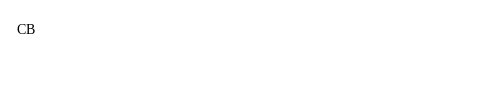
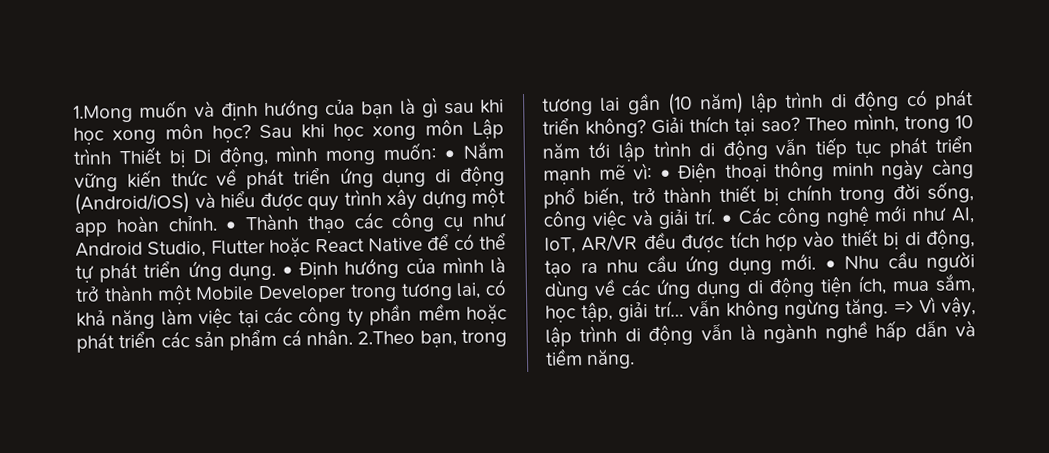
[17,24,35,34] CB -> [73,97,504,123] [73,118,504,145] [73,141,505,168] [74,165,505,192] [74,187,506,215] [74,211,506,237] [75,233,506,258] [75,256,506,283] [75,279,507,305] [76,302,507,330] [76,328,507,353] [542,89,974,116] [542,113,973,139] [542,136,973,162] [543,158,974,185] [543,181,974,209] [543,205,975,231] [544,228,975,254] [544,251,975,278] [544,273,976,301] [545,296,976,323] [545,320,976,347] [545,348,636,370] 1.Mong muốn và định hướng của bạn là gì sau khi học xong môn học? Sau khi học xong môn Lập trình Thiết bị Di động, mình mong muốn: • Nắm vững kiến thức về phát triển ứng dụng di động (Android/iOS) và hiểu được quy trình xây dựng một app hoàn chỉnh. • Thành thạo các công cụ như Android Studio, Flutter hoặc React Native để có thể tự phát triển ứng dụng. • Định hướng của mình là trở thành một Mobile Developer trong tương lai, có khả năng làm việc tại các công ty phần mềm hoặc phát triển các sản phẩm cá nhân. 2.Theo bạn, trong tương lai gần (10 năm) lập trình di động có phát triển không? Giải thích tại sao? Theo mình, trong 10 năm tới lập trình di động vẫn tiếp tục phát triển mạnh mẽ vì: • Điện thoại thông minh ngày càng phổ biến, trở thành thiết bị chính trong đời sống, công việc và giải trí. • Các công nghệ mới như AI, IoT, AR/VR đều được tích hợp vào thiết bị di động, tạo ra nhu cầu ứng dụng mới. • Nhu cầu người dùng về các ứng dụng di động tiện ích, mua sắm, học tập, giải trí… vẫn không ngừng tăng. => Vì vậy, lập trình di động vẫn là ngành nghề hấp dẫn và tiềm năng.

